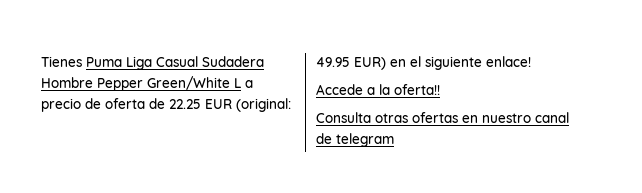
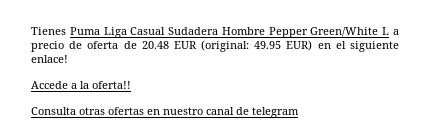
[169,99,201,109] 22.25 -> [141,41,169,49] 20.48

